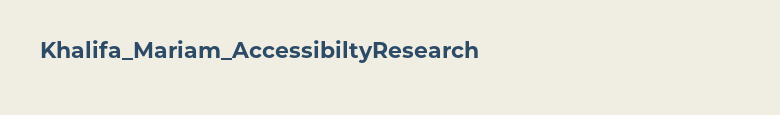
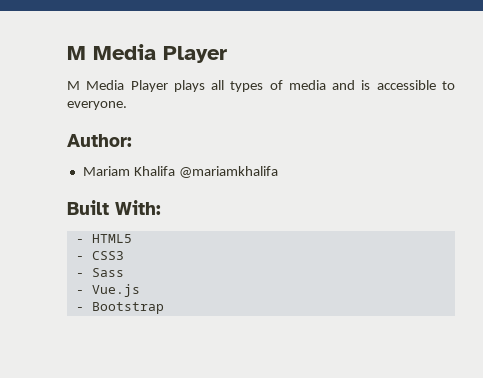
[40,40,479,63] Khalifa_Mariam_AccessibiltyResearch -> [67,44,227,63] [67,80,455,92] [67,101,127,110] [67,134,132,147] [82,166,278,178] [67,200,161,215] [75,234,132,243] [75,251,124,260] [75,268,124,277] [75,284,140,297] [75,302,164,314] M Media Player // M Media Player plays all types of media and is accessible to everyone. // Author: // Mariam Khalifa @mariamkhalifa // Built With: // - HTML5 // - CSS3 // - Sass // - Vue.js // - Bootstrap

